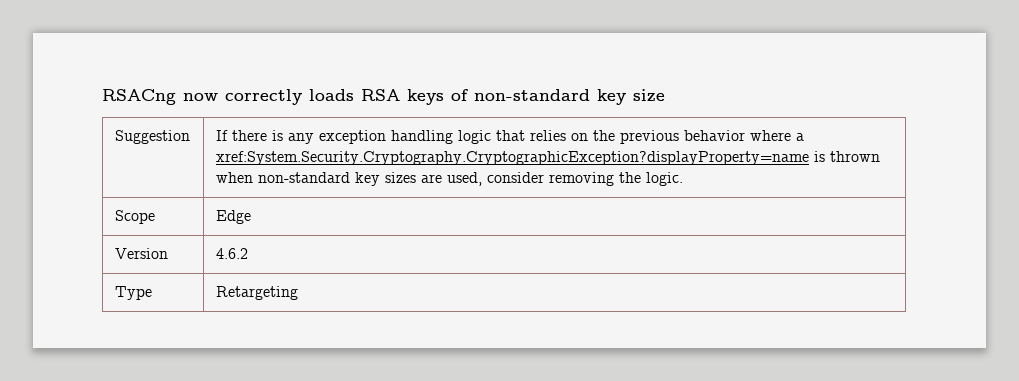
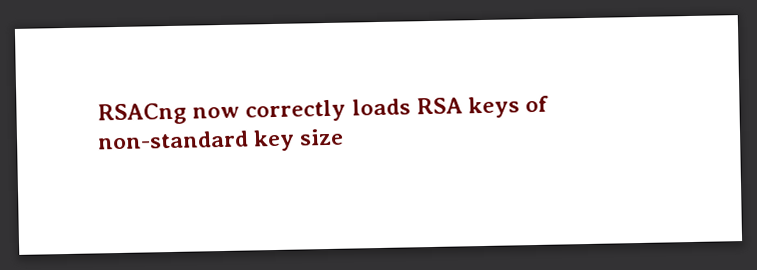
[114,130,190,144] [215,130,804,144] [215,151,880,165] [215,172,683,186] [114,210,155,224] [215,210,251,224] [114,248,168,259] [215,248,248,259] [114,286,152,300] [215,286,298,300] // Suggestion | If there is any exception handling logic that relies on the previous behavior where a xref:System.Security.Cryptography.CryptographicException?displayProperty=name is thrown when non-standard key sizes are used, consider removing the logic. // Scope | Edge // Version | 4.6.2 // Type | Retargeting -> (345, 137) none

